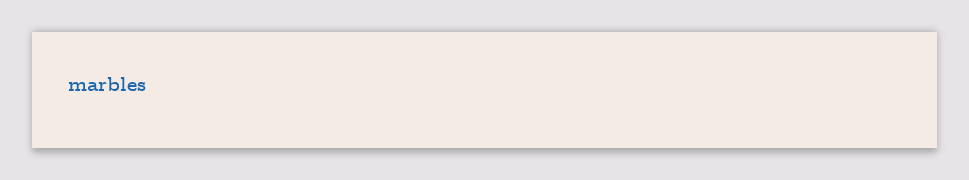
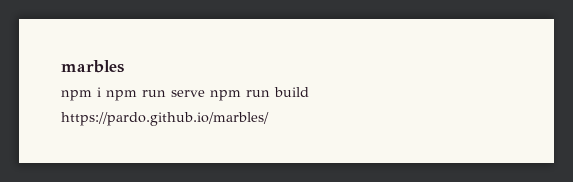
(146, 84) none -> [61,87,309,101] [61,112,269,126] // npm i npm run serve npm run build // https://pardo.github.io/marbles/

